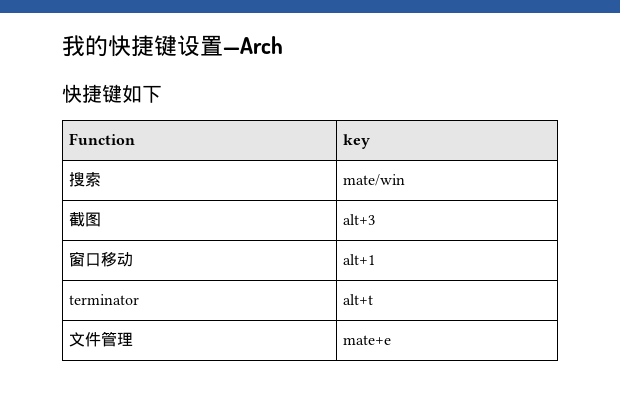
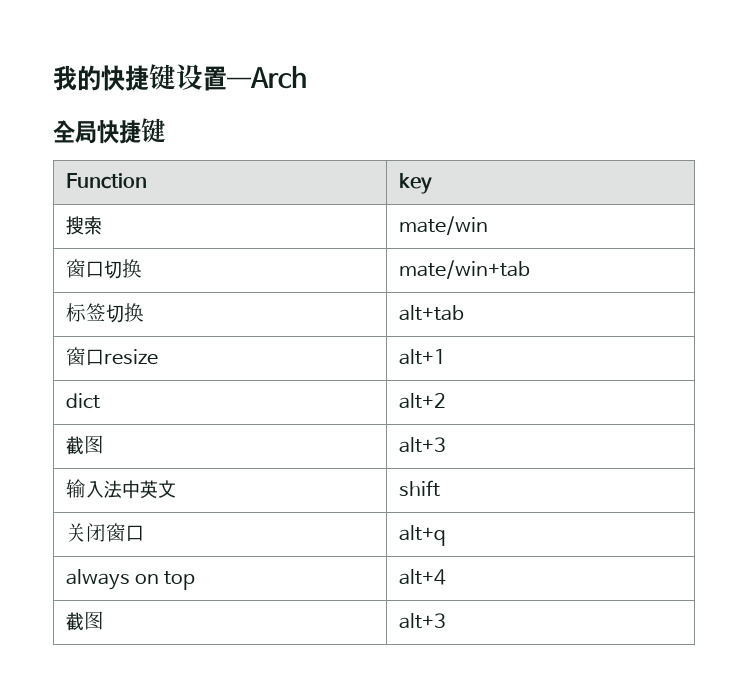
[62,84,162,103] 快捷键如下 -> [53,118,166,144] 全局快捷键
[69,212,102,227] [343,214,376,225] [69,251,134,267] [343,254,376,265] [69,294,140,305] [343,294,374,305] [69,331,134,347] [343,335,392,345] 截图 | alt+3 // 窗口移动 | alt+1 // terminator | alt+t // 文件管理 | mate+e -> [65,259,142,279] [398,260,530,279] [65,303,144,323] [398,305,464,321] [65,347,158,366] [398,349,446,365] [65,393,100,409] [398,393,446,409] [65,435,104,455] [398,437,446,453] [65,479,176,499] [398,480,440,497] [65,523,144,542] [398,525,446,546] [65,569,196,590] [398,569,446,585] [65,611,104,631] [398,613,446,629] 窗口切换 | mate/win+tab // 标签切换 | alt+tab // 窗口resize | alt+1 // dict | alt+2 // 截图 | alt+3 // 输入法中英文 | shift // 关闭窗口 | alt+q // always on top | alt+4 // 截图 | alt+3

